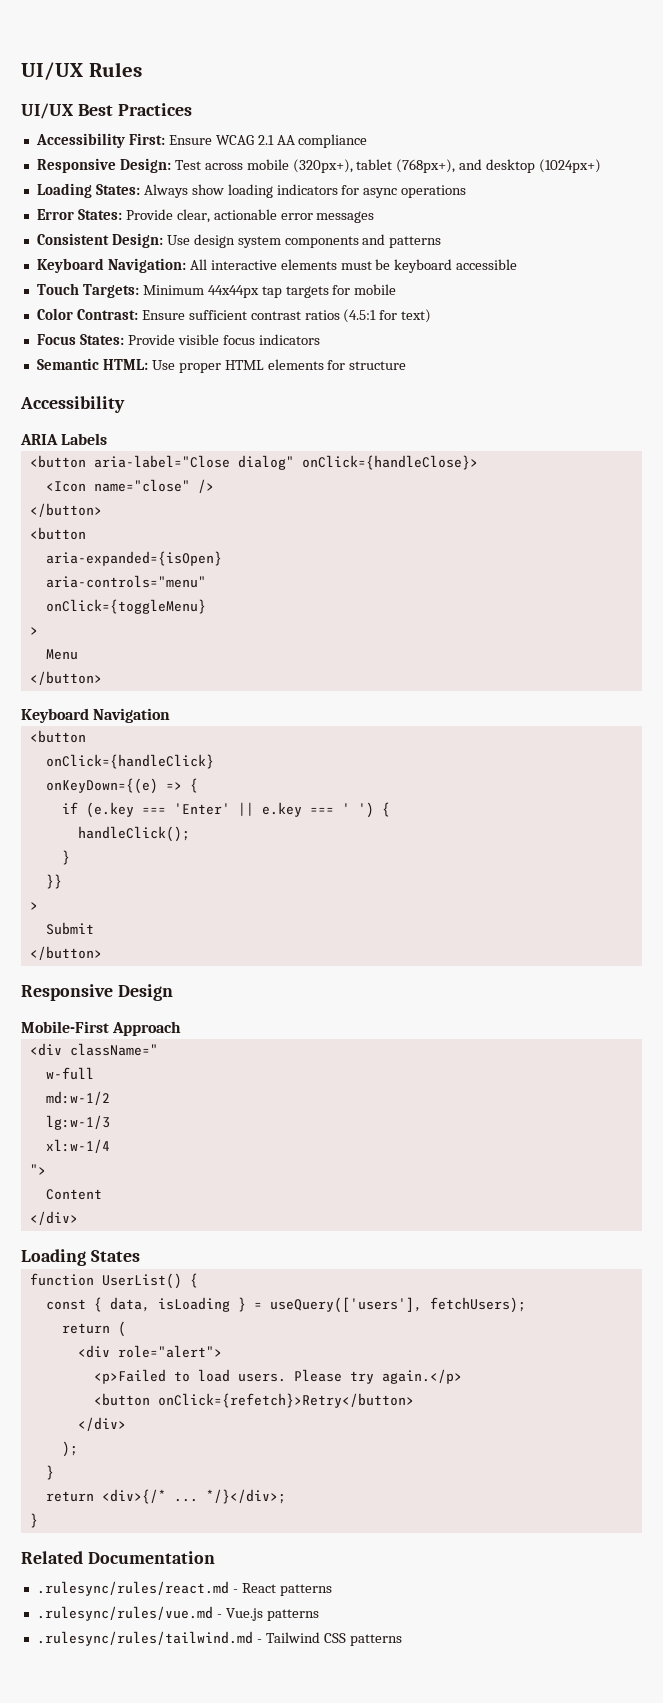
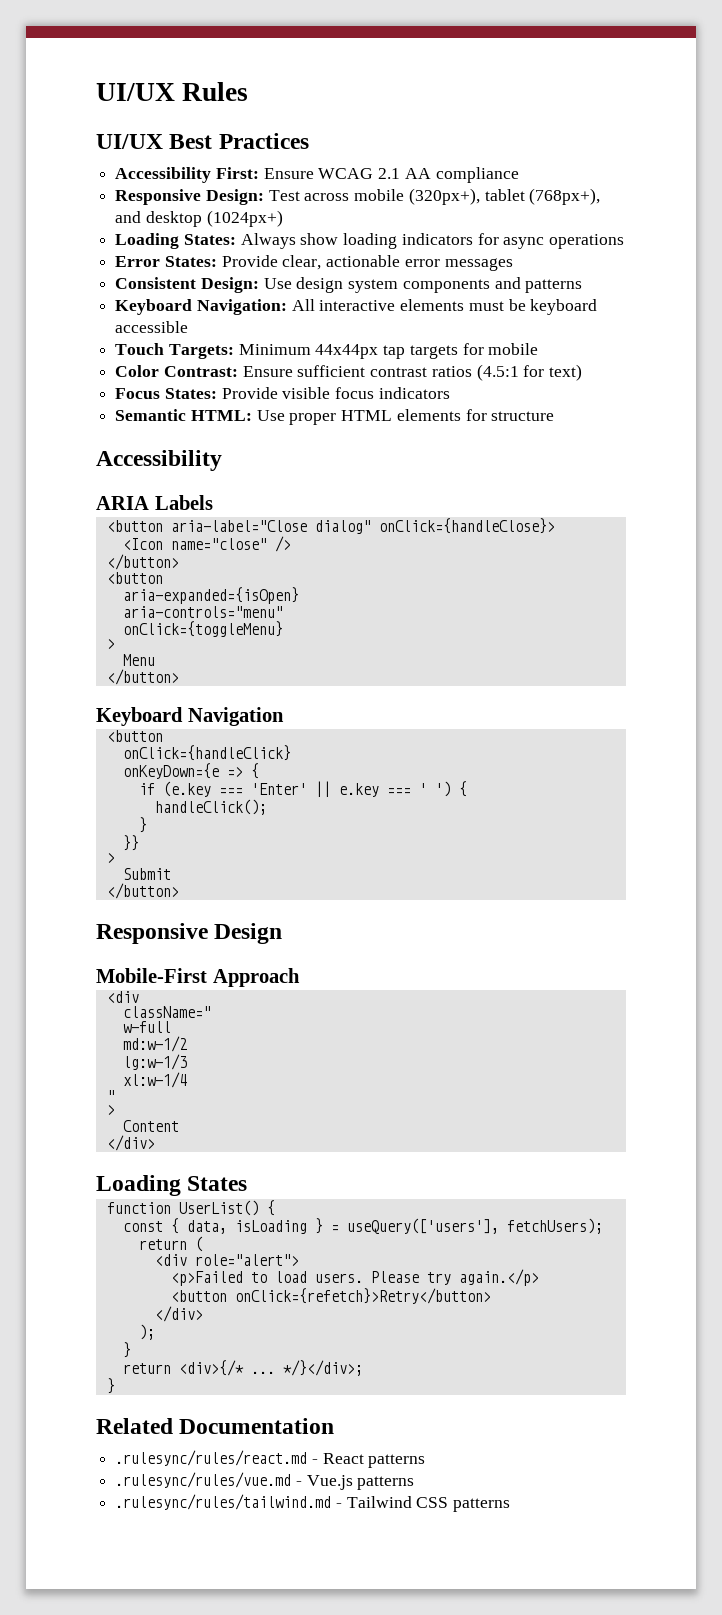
[45,778,158,794] onKeyDown={(e) -> [122,763,219,779] onKeyDown={e
(62, 1049) none -> (139, 997) //
[29,1164,46,1175] "> -> [106,1090,115,1102] [106,1105,115,1115] " // >

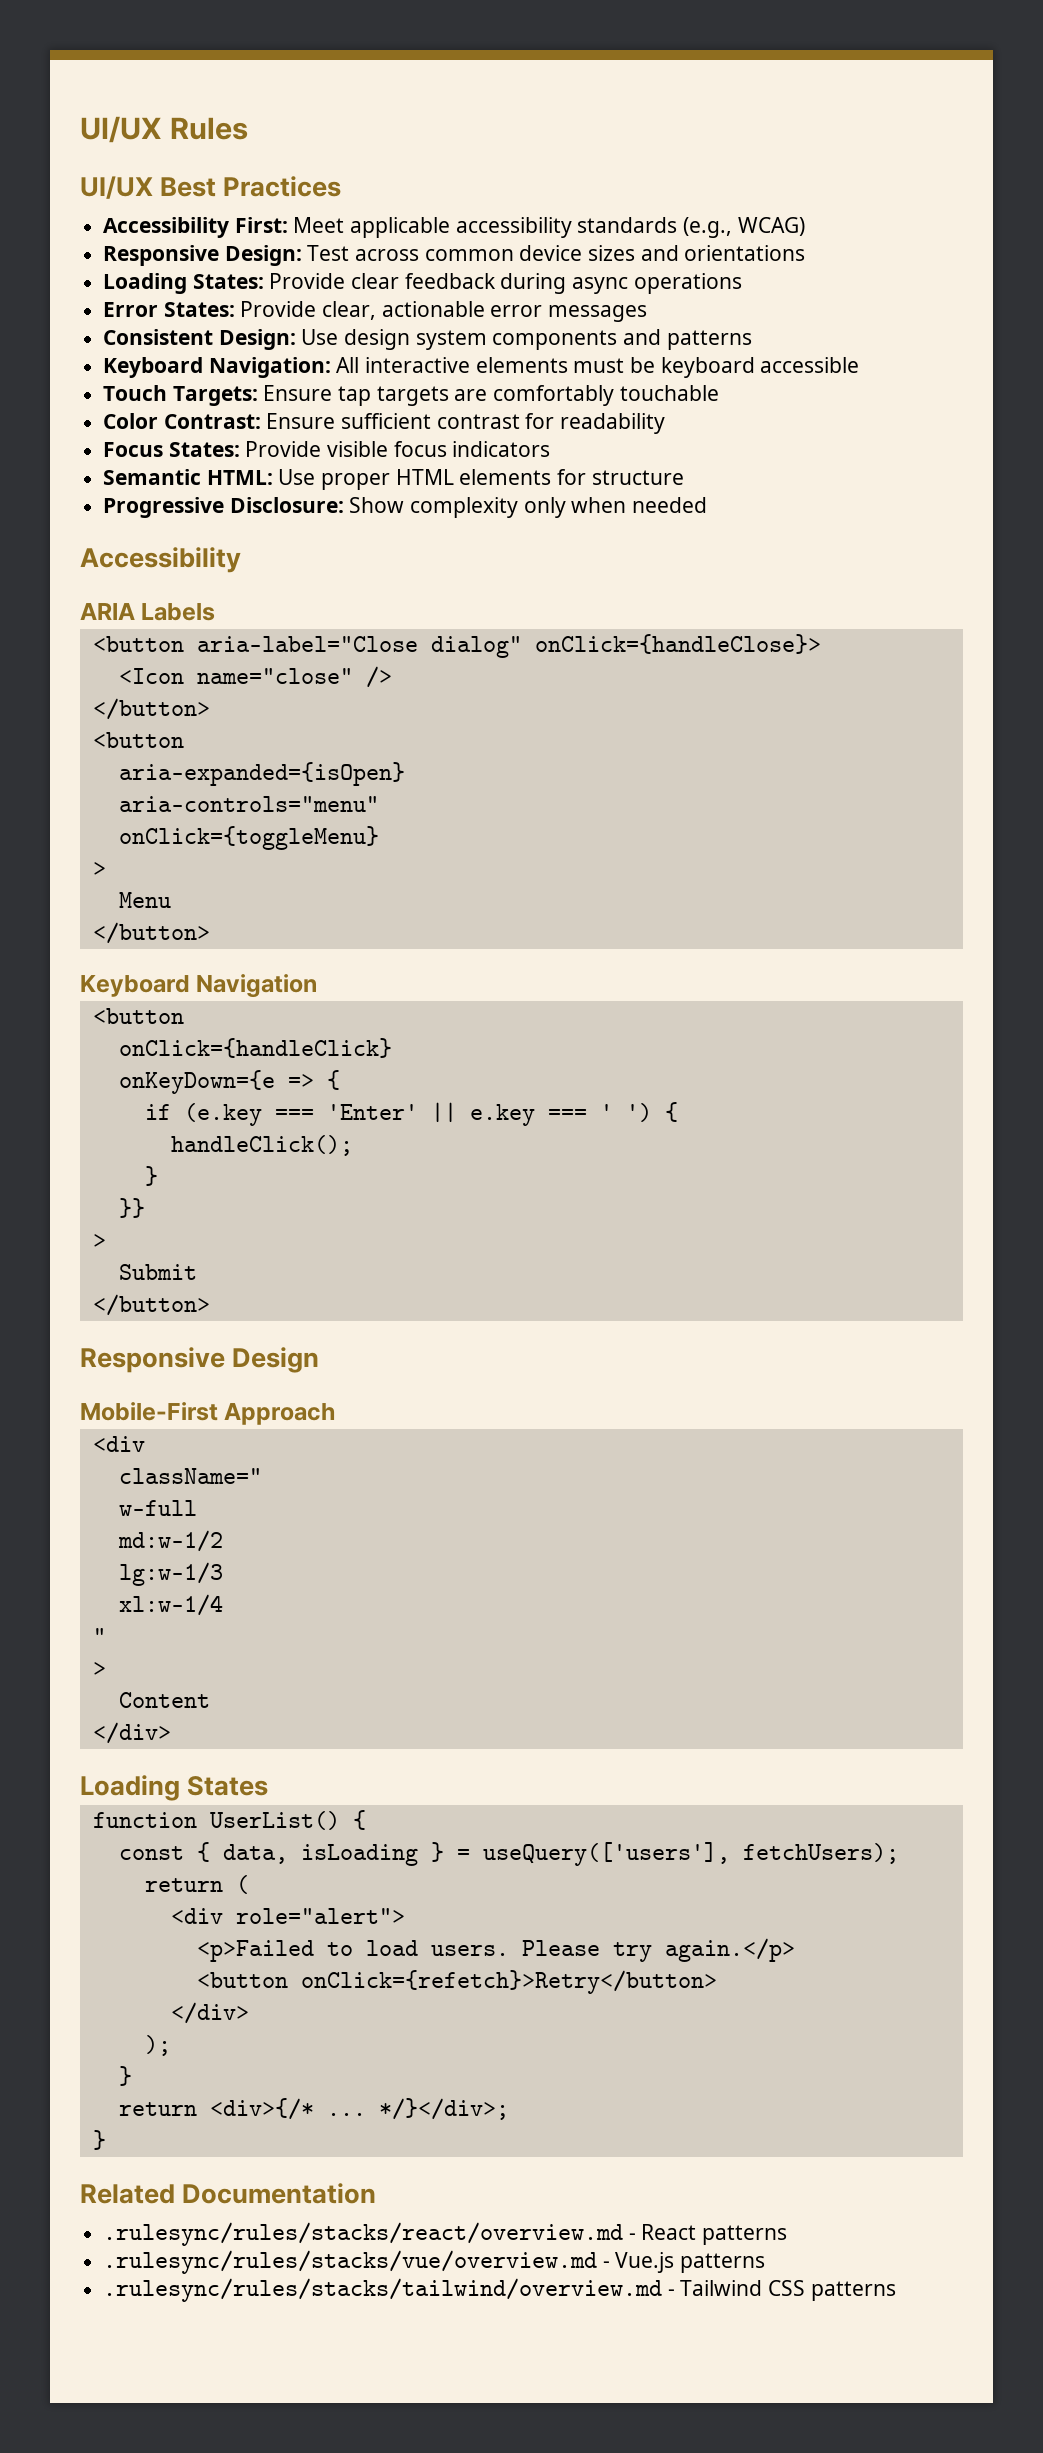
[263,167,519,183] [115,188,601,205] [115,210,283,227] [115,233,499,249] Ensure WCAG 2.1 AA compliance // Responsive Design: Test across mobile (320px+), tablet (768px+), and desktop (1024px+) // Loading States: Always show loading indicators for -> [293,217,805,238] [103,245,806,266] [103,273,567,294] Meet applicable accessibility standards (e.g., WCAG) // Responsive Design: Test across common device sizes and orientations // Loading States: Provide clear feedback during
[238,343,539,359] Minimum 44x44px tap targets for mobile -> [263,385,719,406] Ensure tap targets are comfortably touchable
[431,364,583,381] ratios (4.5:1 for text) -> [525,413,666,434] for readability
(555, 416) none -> [103,497,708,518] // Progressive Disclosure: Show complexity only when needed
[115,1450,308,1466] .rulesync/rules/react.md -> [103,2222,624,2246] .rulesync/rules/stacks/react/overview.md
[115,1472,292,1488] .rulesync/rules/vue.md -> [103,2250,598,2274] .rulesync/rules/stacks/vue/overview.md
[115,1494,332,1510] .rulesync/rules/tailwind.md -> [103,2278,663,2302] .rulesync/rules/stacks/tailwind/overview.md

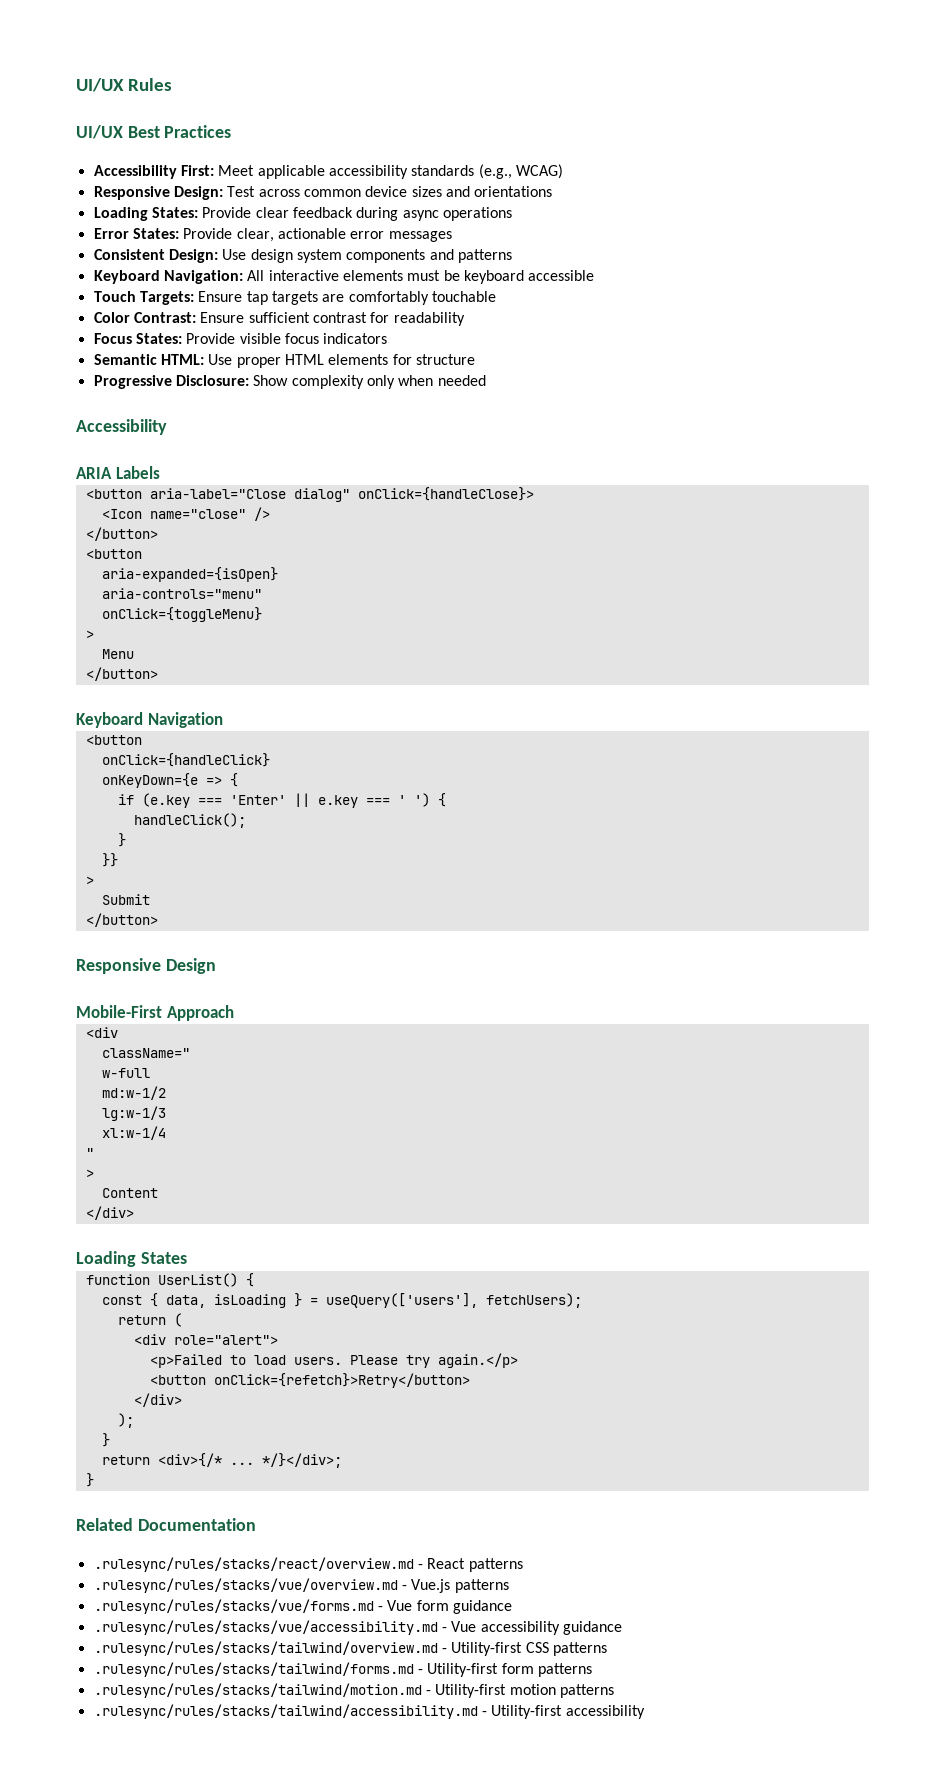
(766, 2263) none -> [93,1599,512,1614] [93,1620,622,1635] // .rulesync/rules/stacks/vue/forms.md - Vue form guidance // .rulesync/rules/stacks/vue/accessibility.md - Vue accessibility guidance
[680,2280,763,2296] Tailwind -> [451,1642,523,1656] Utility-first
(896, 2291) none -> [93,1662,592,1677] [93,1683,614,1698] [93,1704,645,1719] // .rulesync/rules/stacks/tailwind/forms.md - Utility-first form patterns // .rulesync/rules/stacks/tailwind/motion.md - Utility-first motion patterns // .rulesync/rules/stacks/tailwind/accessibility.md - Utility-first accessibility

